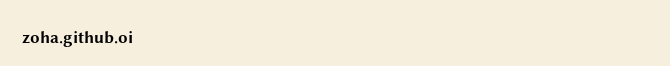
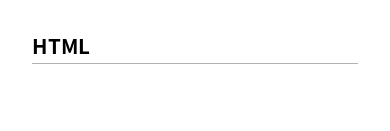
[22,31,133,47] zoha.github.oi -> [32,39,90,54] HTML

